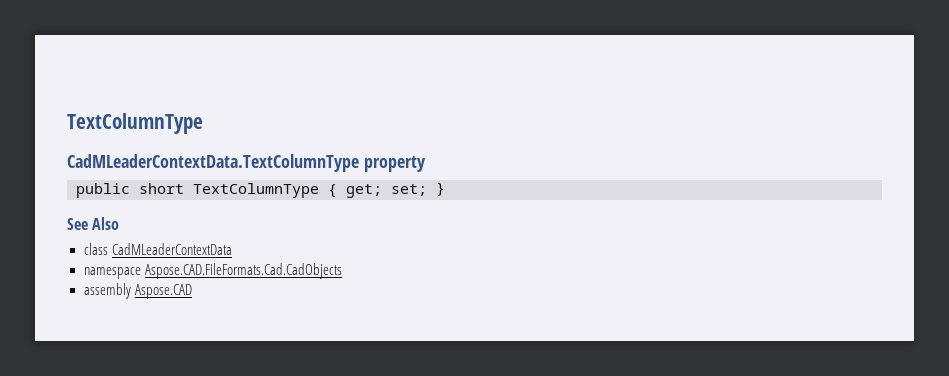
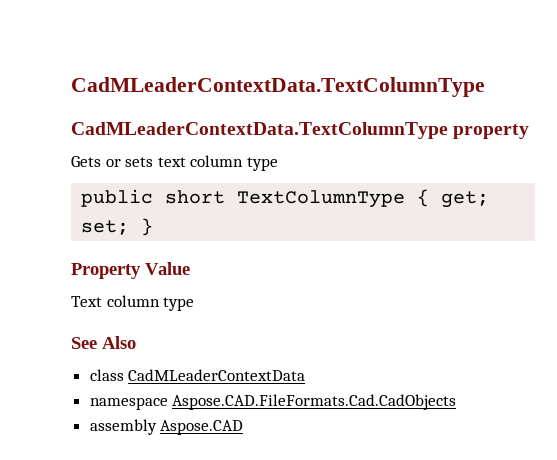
[67,113,203,134] TextColumnType -> [71,77,485,97] CadMLeaderContextData.TextColumnType
(426, 164) none -> [71,155,278,171] // Gets or sets text column type
(445, 189) none -> [71,262,190,279] [71,295,195,311] // Property Value // Text column type

